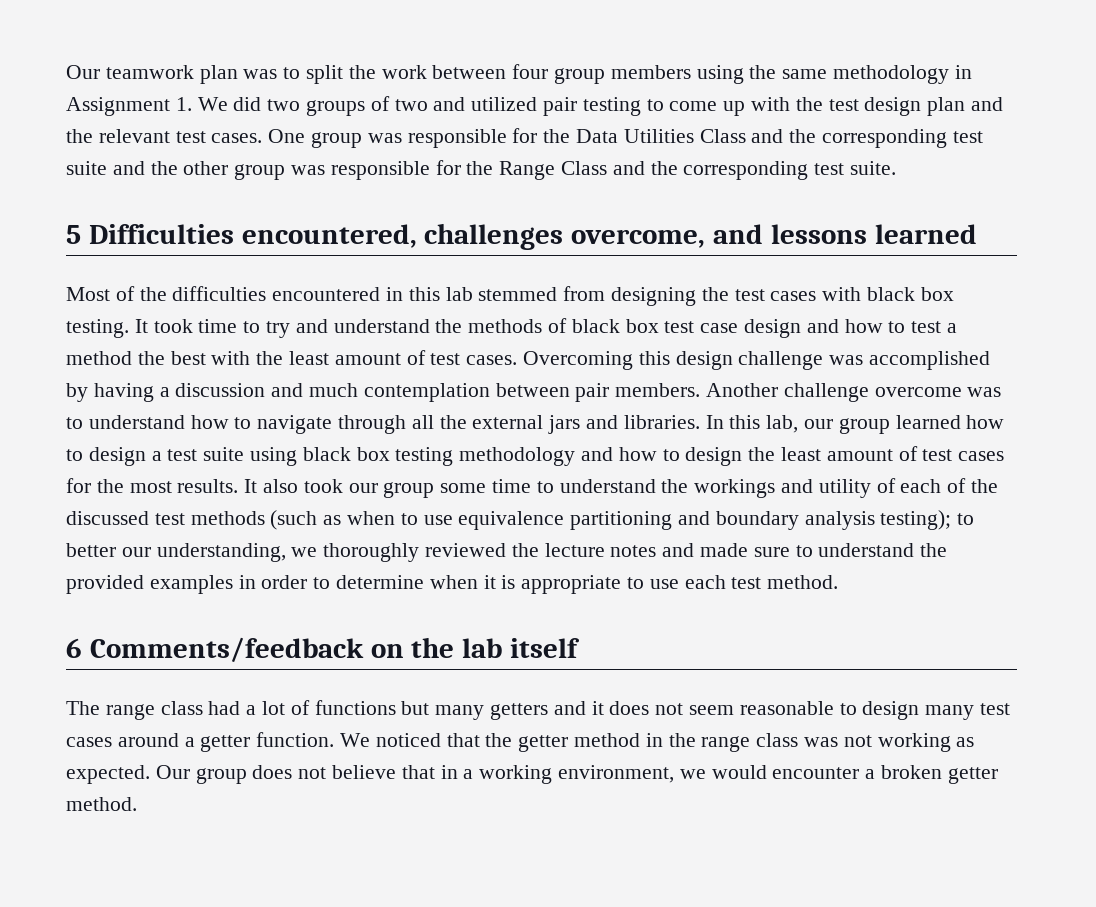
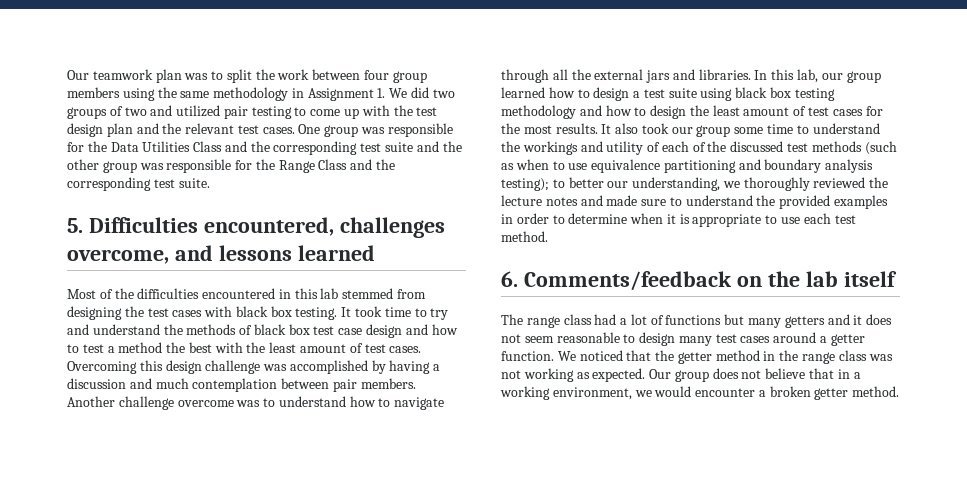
[66,225,81,244] 5 -> [67,218,83,233] 5.
[66,638,82,658] 6 -> [501,271,518,287] 6.

